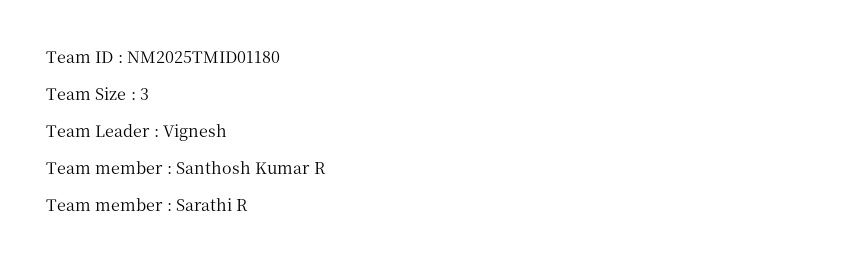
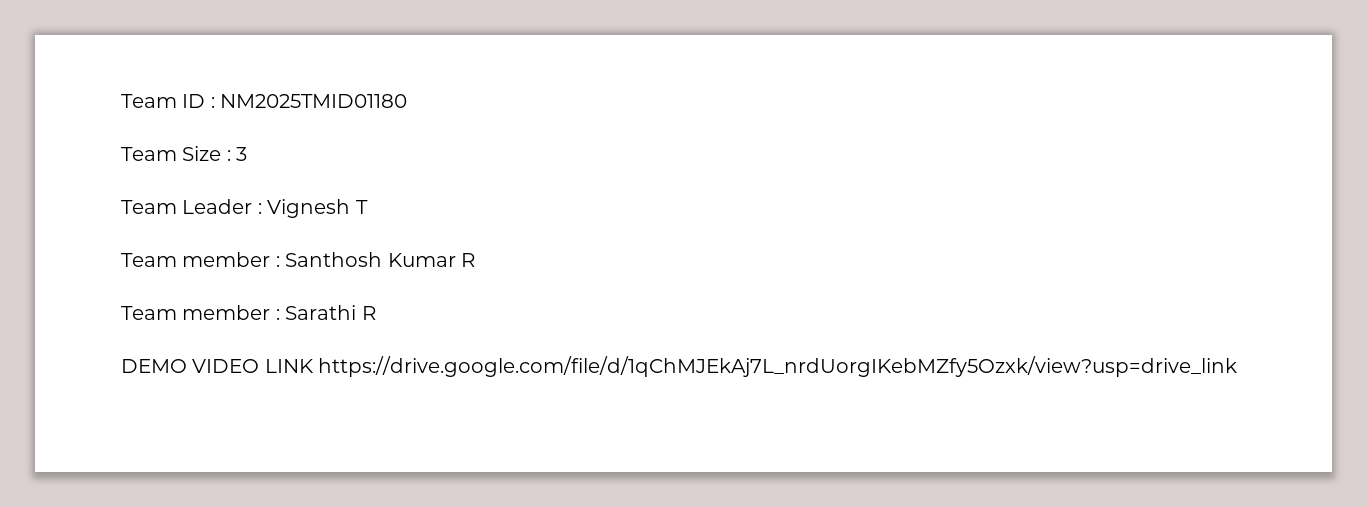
(227, 132) none -> [355,200,368,214] T
(249, 205) none -> [121,356,1238,377] // DEMO VIDEO LINK https://drive.google.com/file/d/1qChMJEkAj7L_nrdUorgIKebMZfy5Ozxk/view?usp=drive_link

